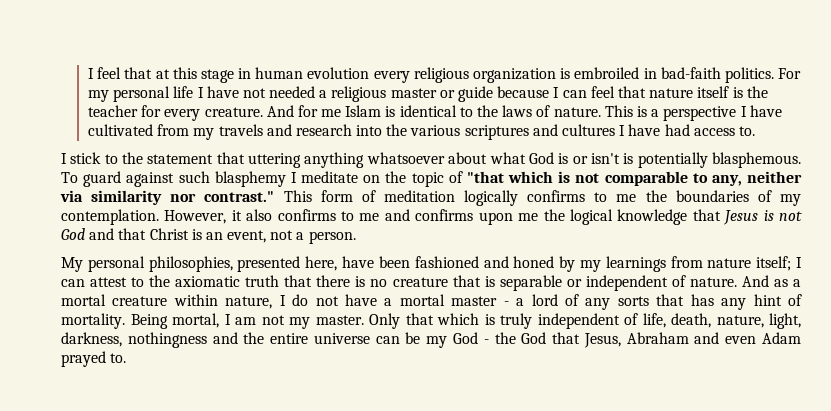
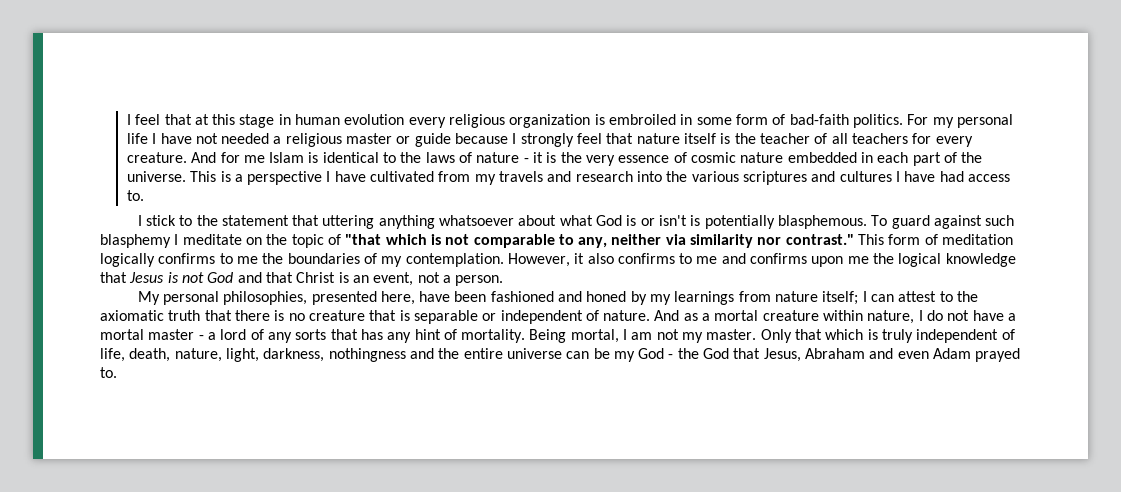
(657, 73) none -> [696,114,786,125] some form of
[562,90,587,98] can -> [520,133,574,147] strongly
(138, 111) none -> [814,133,908,144] of all teachers
[553,107,601,117] nature. -> [476,152,983,166] [126,171,186,182] nature - it is the very essence of cosmic nature embedded in each part of the universe.

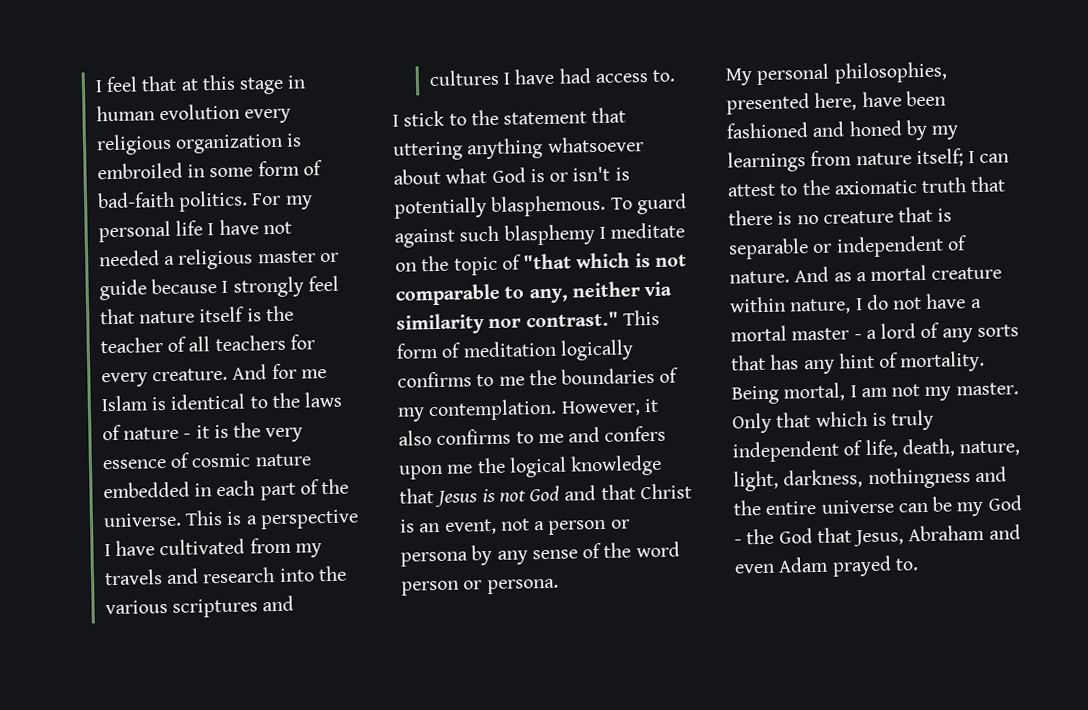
[750,253,808,264] confirms -> [604,425,667,442] confers
[455,275,504,286] person. -> [548,519,630,535] [400,541,680,567] [401,578,559,596] person or persona by any sense of the word person or persona.

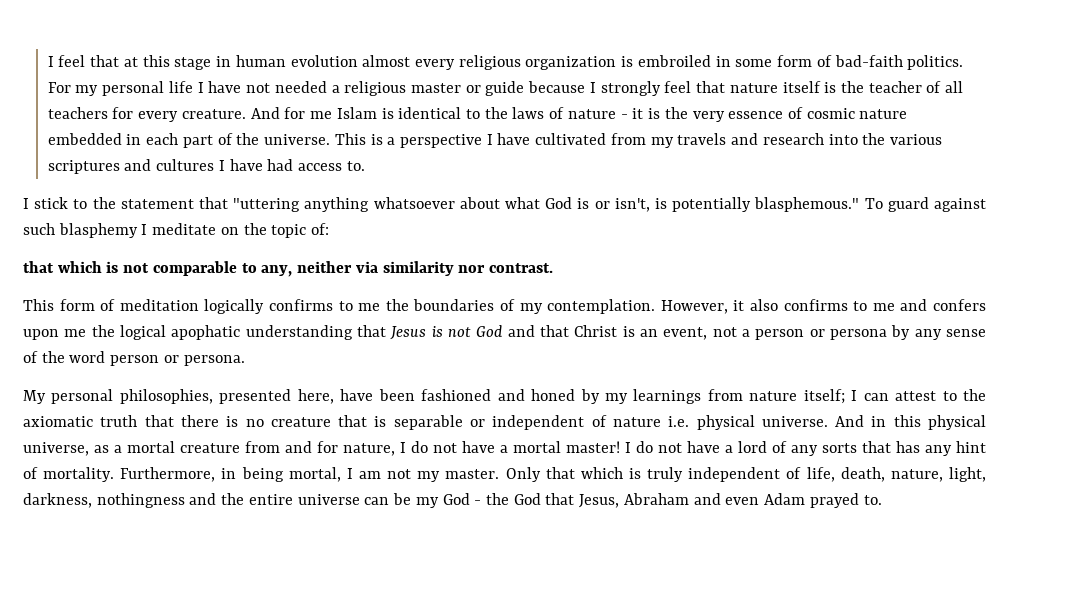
(241, 112) none -> [362,55,411,67] almost
[393,141,463,161] uttering -> [233,198,301,212] "uttering
[572,166,611,182] isn't -> [614,198,650,212] isn't,
[491,194,607,217] blasphemous. -> [754,197,860,212] blasphemous."
[501,253,573,270] of "that -> [311,223,330,235] [23,261,54,273] of: // that
[525,311,619,328] contrast." -> [488,263,553,273] contrast. //
[570,454,663,477] knowledge -> [171,325,353,340] apophatic understanding
[729,266,830,284] nature. And -> [612,415,986,430] [23,442,89,456] nature i.e. physical universe. And in this physical universe,
[729,296,786,313] within -> [245,441,338,453] from and for
[791,327,862,341] master - -> [566,441,720,453] master! I do not have
[731,385,779,405] Being -> [120,467,284,482] Furthermore, in being

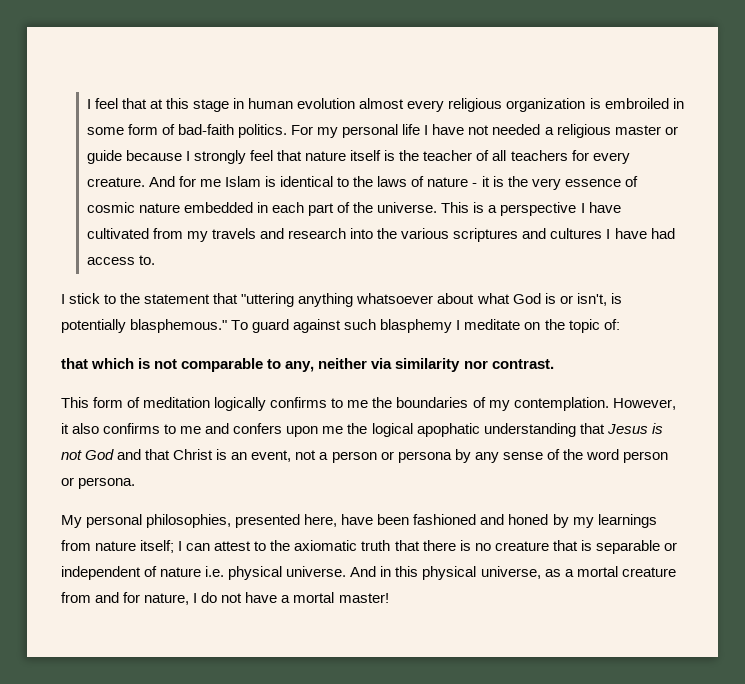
[625,441,986,456] [23,467,986,482] [23,493,882,508] I do not have a lord of any sorts that has any hint of mortality. Furthermore, in being mortal, I am not my master. Only that which is truly independent of life, death, nature, light, darkness, nothingness and the entire universe can be my God - the God that Jesus, Abraham and even Adam prayed to. -> (389, 598) none

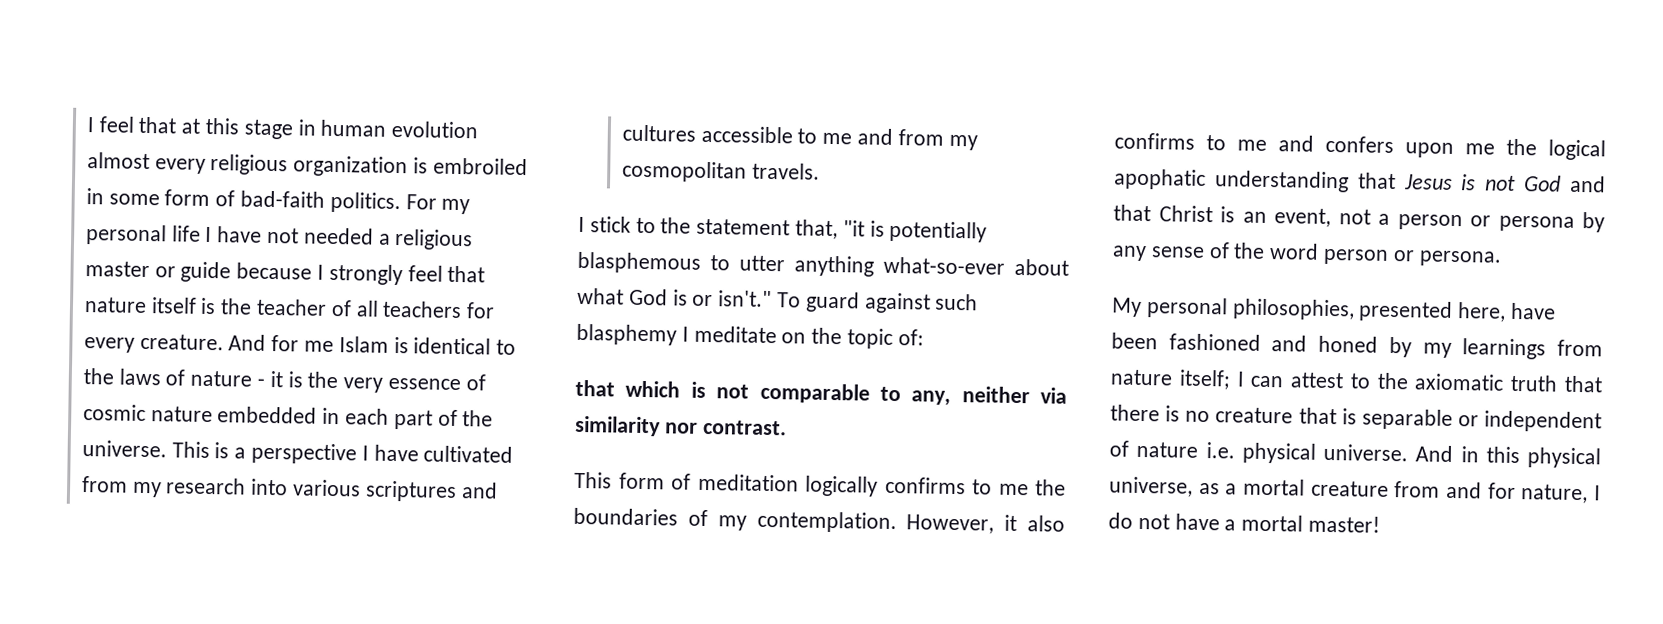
[212,228,285,239] travels and -> (162, 489) none
[377,228,398,239] the -> (289, 487) none
[606,228,675,239] [86,255,155,265] I have had access to. -> [700,125,978,151] [621,160,820,183] accessible to me and from my cosmopolitan travels.
[213,293,434,307] that "uttering anything whatsoever -> [795,219,988,243] [577,251,1005,277] that, "it is potentially blasphemous to utter anything what-so-ever
[576,293,622,306] [61,319,228,333] isn't, is potentially blasphemous." -> [718,290,773,308] isn't."

